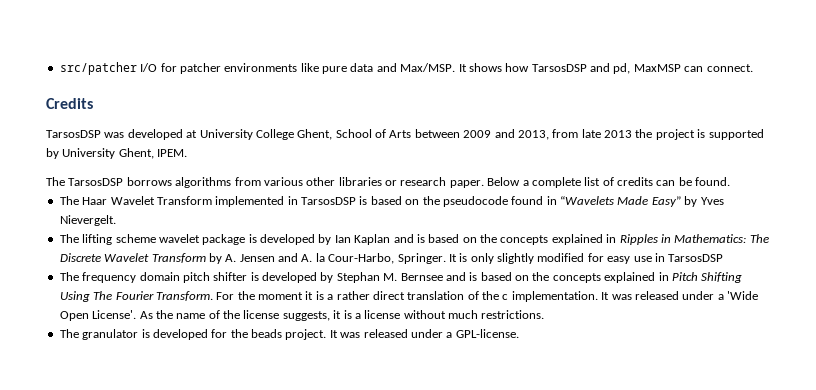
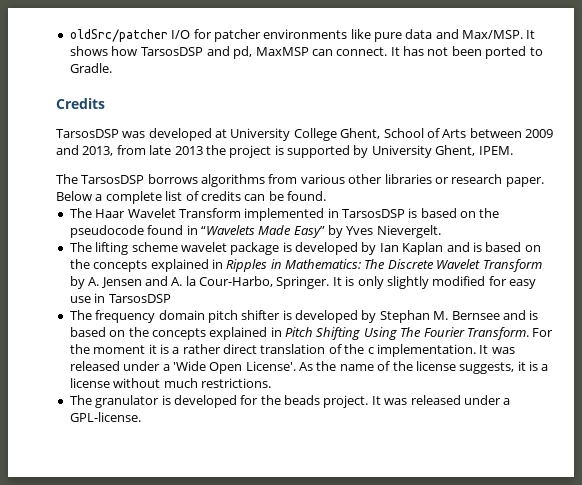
[59,62,137,75] src/patcher -> [69,29,168,42] oldSrc/patcher
(753, 68) none -> [390,46,543,59] [69,63,112,73] It has not been ported to Gradle.

